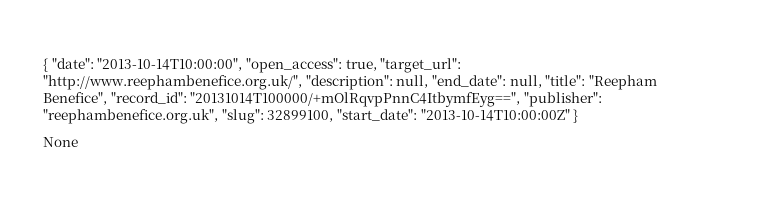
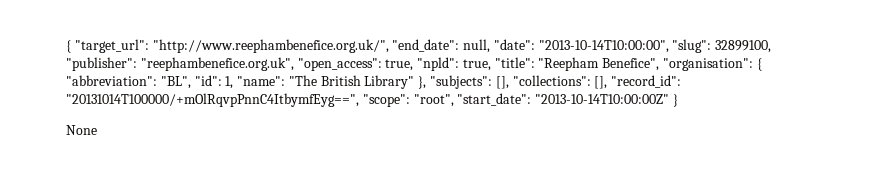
[43,58,462,73] [43,75,657,90] [43,92,602,107] [43,109,334,124] { "date": "2013-10-14T10:00:00", "open_access": true, "target_url": "http://www.reephambenefice.org.uk/", "description": null, "end_date": null, "title": "Reepham Benefice", "record_id": "20131014T100000/+mOlRqvpPnnC4ItbymfEyg==", "publisher": "reephambenefice.org.uk", "slug": 32899100, -> [66,39,772,53] [66,57,762,71] [66,75,682,89] [66,93,454,107] { "target_url": "http://www.reephambenefice.org.uk/", "end_date": null, "date": "2013-10-14T10:00:00", "slug": 32899100, "publisher": "reephambenefice.org.uk", "open_access": true, "npld": true, "title": "Reepham Benefice", "organisation": { "abbreviation": "BL", "id": 1, "name": "The British Library" }, "subjects": [], "collections": [], "record_id": "20131014T100000/+mOlRqvpPnnC4ItbymfEyg==", "scope": "root",

